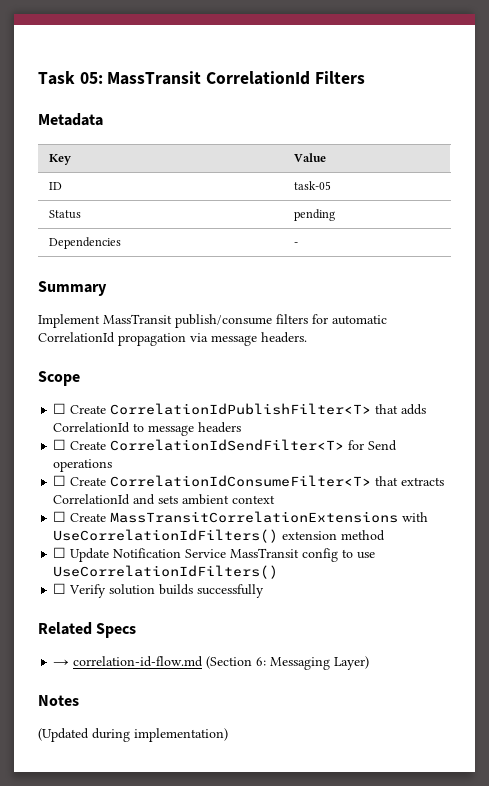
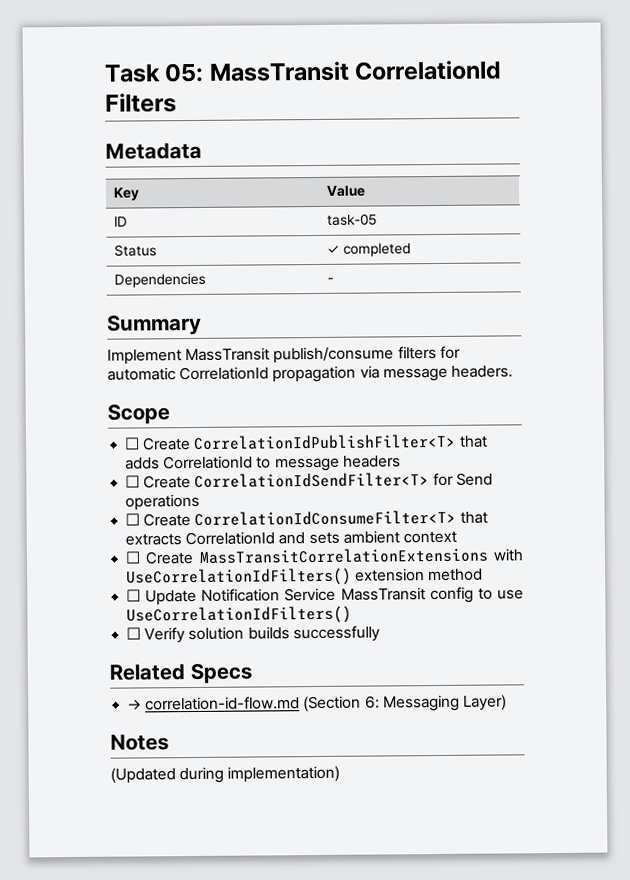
[294,209,336,221] pending -> [327,243,412,257] ✓ completed

